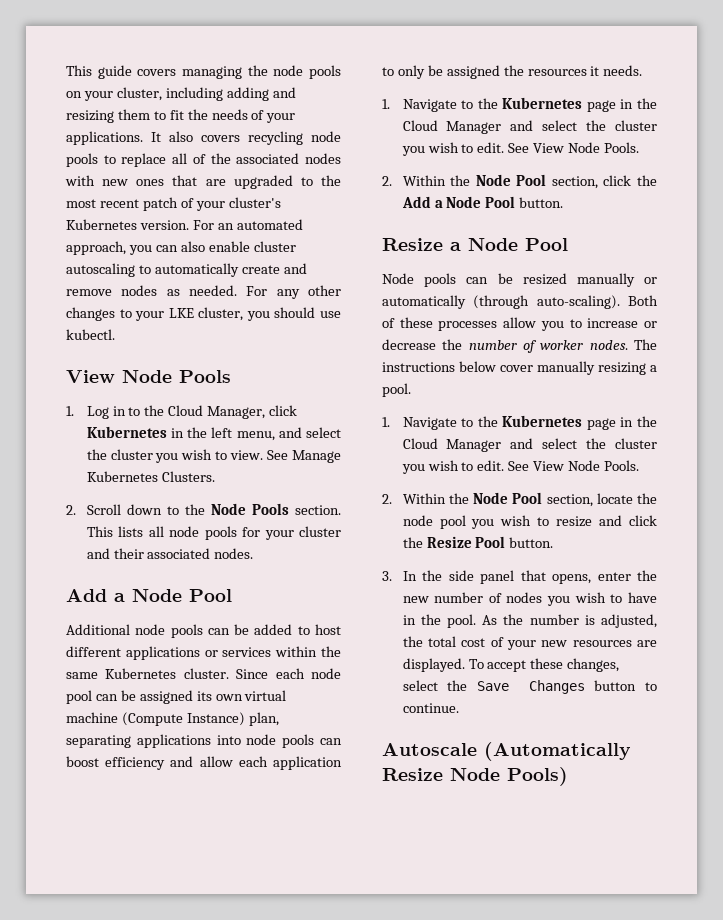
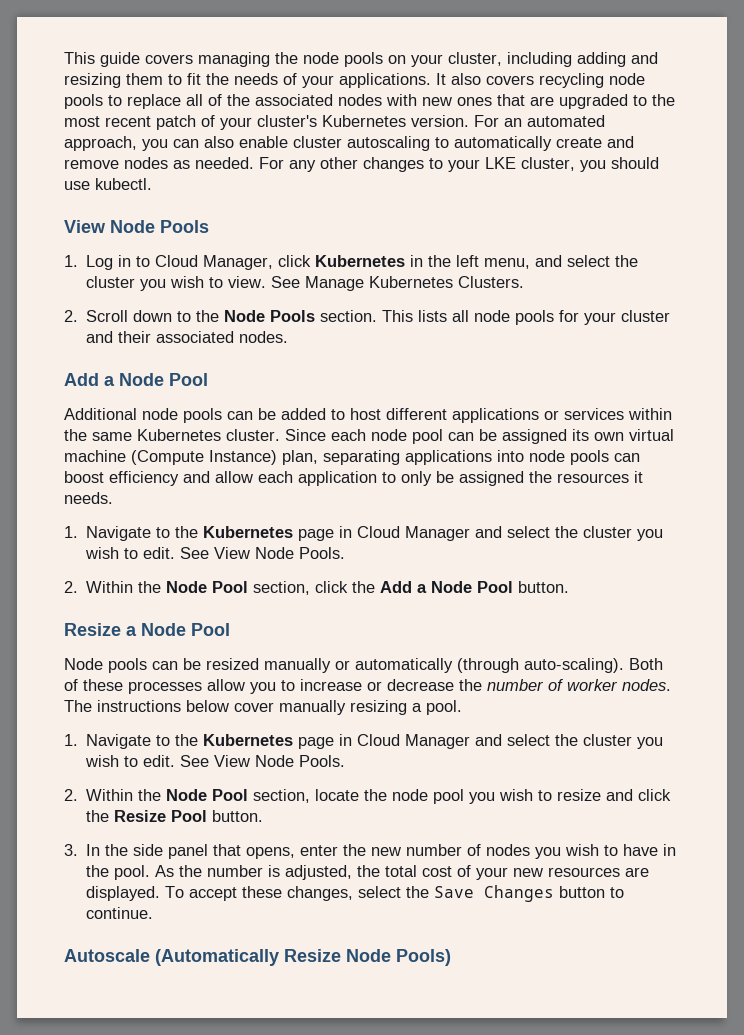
[144,405,165,416] the -> (151, 261) none
[637,98,657,109] the -> (353, 532) none
[637,416,657,427] the -> (353, 740) none

